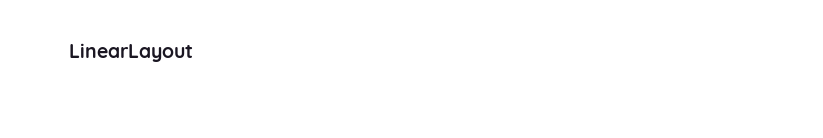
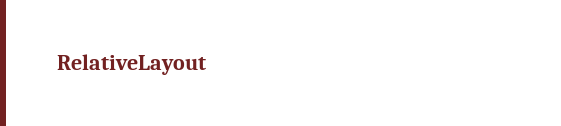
[69,43,193,62] LinearLayout -> [57,54,206,75] RelativeLayout

